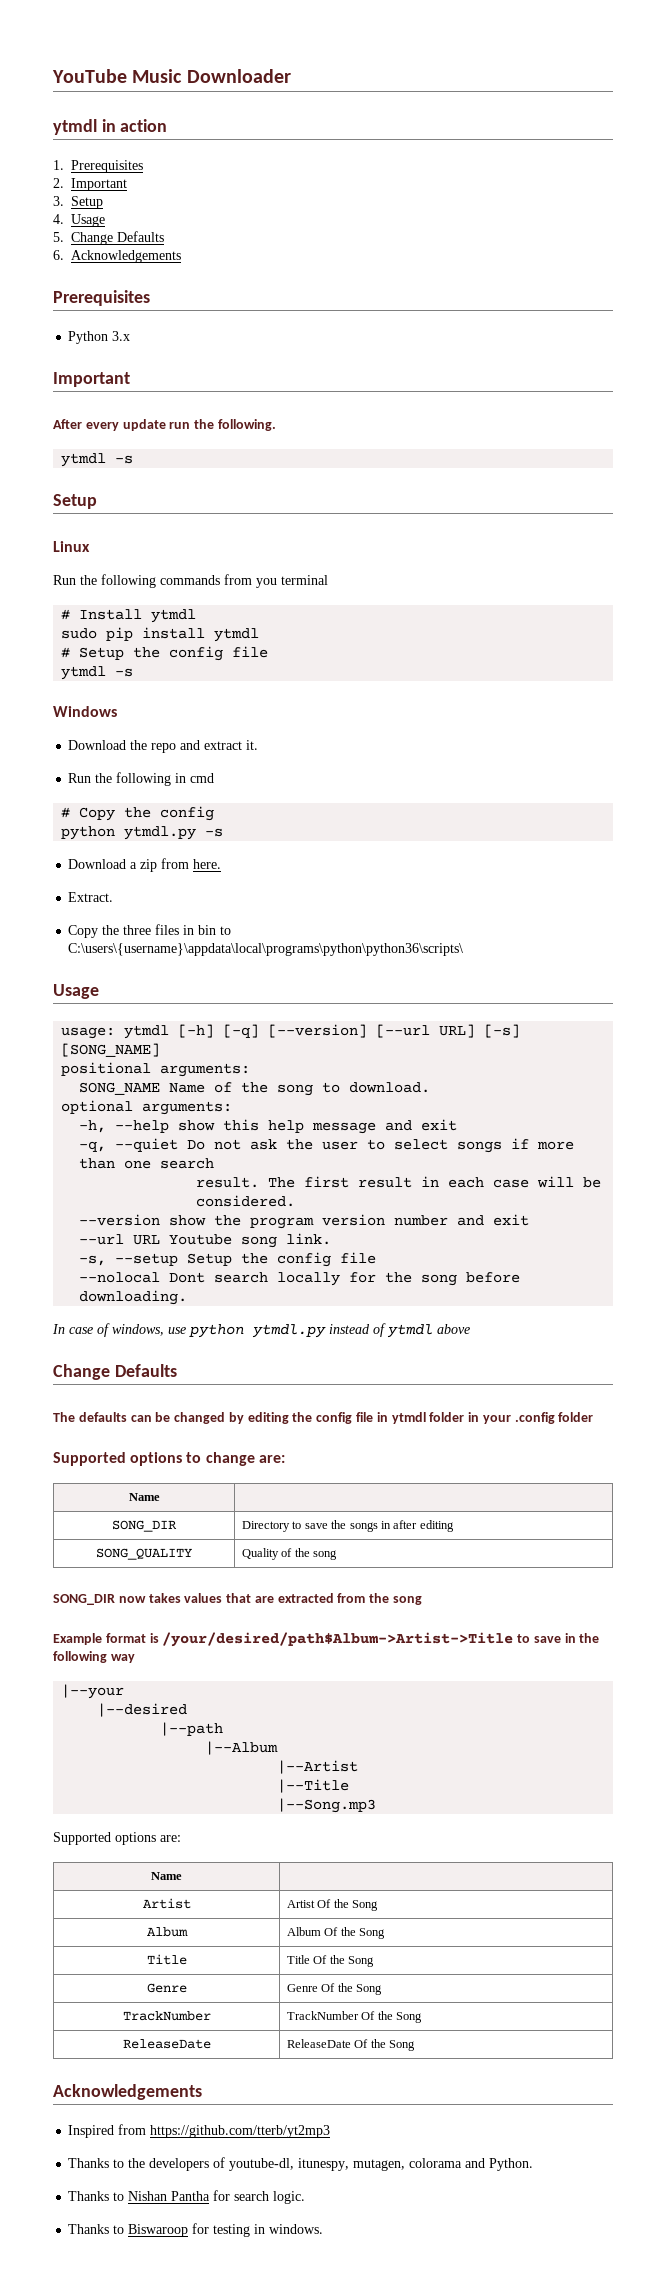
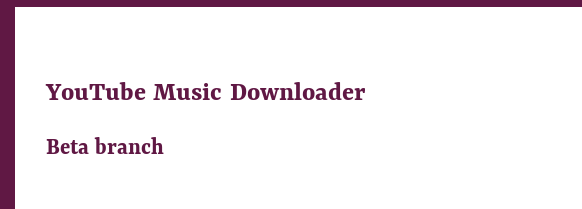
[53,119,168,135] [53,160,143,173] [53,178,127,191] [53,196,103,209] [53,214,105,227] [53,231,164,245] [53,250,181,263] [53,290,150,306] [68,331,131,344] [53,372,130,387] [53,419,276,431] [61,453,134,467] [53,494,97,509] [53,541,90,552] [53,574,328,588] [61,609,197,623] [61,627,260,642] [61,646,269,661] [61,666,134,680] [53,706,117,717] [68,740,259,753] [68,772,215,786] [61,806,215,821] [61,826,224,840] [68,858,222,872] [68,892,114,902] [68,924,232,938] [68,943,464,956] [53,984,99,999] [61,1024,521,1039] [61,1043,161,1057] [61,1062,251,1077] [79,1082,431,1096] [61,1100,233,1115] [79,1119,458,1134] [79,1138,575,1153] [79,1158,215,1169] [196,1176,602,1188] [196,1195,296,1207] [79,1214,530,1229] [79,1233,332,1248] [79,1252,377,1267] [79,1272,521,1286] [79,1290,188,1305] [52,1323,470,1338] [53,1364,177,1380] [53,1412,594,1424] [53,1452,285,1466] [128,1493,160,1501] [112,1520,177,1532] [242,1520,454,1532] [96,1548,192,1560] [242,1548,338,1560] [53,1593,423,1605] [53,1632,600,1647] [53,1651,135,1663] [61,1684,125,1699] [97,1703,188,1717] [160,1722,224,1736] [205,1741,279,1755] [277,1760,359,1774] [277,1779,350,1793] [277,1798,377,1813] [53,1832,181,1845] [151,1872,182,1880] [142,1898,191,1909] [287,1899,379,1911] [146,1927,188,1937] [287,1927,386,1939] [146,1954,187,1965] [287,1955,375,1967] [146,1983,187,1993] [287,1983,383,1995] [122,2011,211,2021] [287,2011,423,2023] [122,2039,211,2049] [287,2039,416,2051] [53,2084,202,2100] [68,2124,331,2138] [68,2157,534,2171] [68,2190,306,2204] [68,2223,324,2237] ytmdl in action // 1. Prerequisites // 2. Important // 3. Setup // 4. Usage // 5. Change Defaults // 6. Acknowledgements // Prerequisites // Python 3.x // Important // After every update run the following. // ytmdl -s // Setup // Linux // Run the following commands from you terminal // # Install ytmdl // sudo pip install ytmdl // # Setup the config file // ytmdl -s // Windows // Download the repo and extract it. // Run the following in cmd // # Copy the config // python ytmdl.py -s // Download a zip from here. // Extract. // Copy the three files in bin to C:\users\{username}\appdata\local\programs\python\python36\scripts\ // Usage // usage: ytmdl [-h] [-q] [--version] [--url URL] [-s] [SONG_NAME] // positional arguments: // SONG_NAME Name of the song to download. // optional arguments: // -h, --help show this help message and exit // -q, --quiet Do not ask the user to select songs if more than one search // result. The first result in each case will be considered. // --version show the program version number and exit // --url URL Youtube song link. // -s, --setup Setup the config file // --nolocal Dont search locally for the song before downloading. // In case of windows, use python ytmdl.py instead of ytmdl above // Change Defaults // The defaults can be changed by editing the config file in ytmdl folder in your .config folder // Supported options to change are: // Name | // SONG_DIR | Directory to save the songs in after editing // SONG_QUALITY | Quality of the song // SONG_DIR now takes values that are extracted from the song // Example format is /your/desired/path$Album->Artist->Title to save in the following way // |--your // |--desired // |--path // |--Album // |--Artist // |--Title // |--Song.mp3 // Supported options are: // Name | // Artist | Artist Of the Song // Album | Album Of the Song // Title | Title Of the Song // Genre | Genre Of the Song // TrackNumber | TrackNumber Of the Song // ReleaseDate | ReleaseDate Of the Song // Acknowledgements // Inspired from https://github.com/tterb/yt2mp3 // Thanks to the developers of youtube-dl, itunespy, mutagen, colorama and Python. // Thanks to Nishan Pantha for search logic. // Thanks to Biswaroop for testing in windows. -> [46,137,165,154] Beta branch

